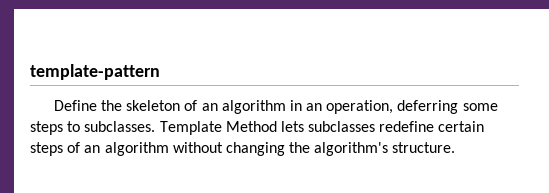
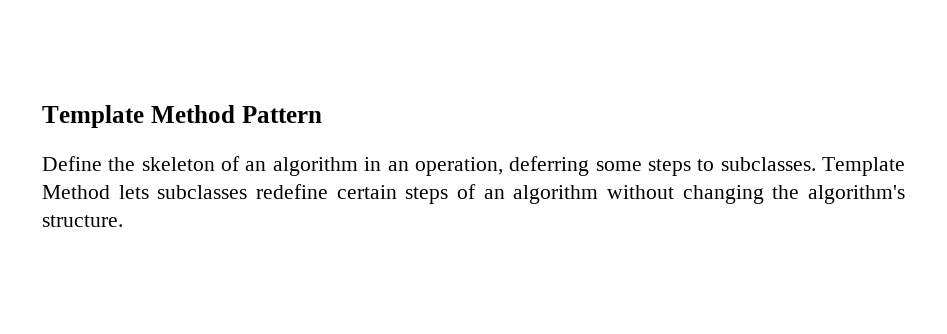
[30,64,160,80] template-pattern -> [42,105,322,128] Template Method Pattern

